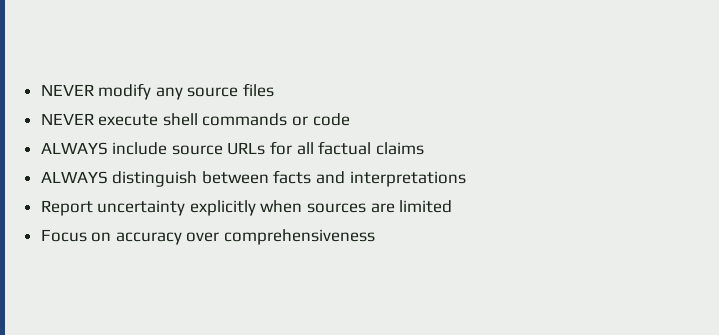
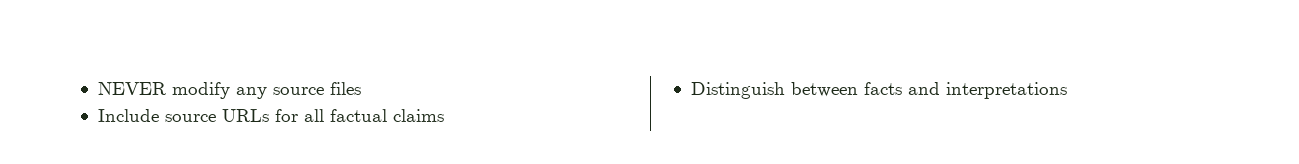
[40,113,350,126] [40,142,168,155] NEVER execute shell commands or code // ALWAYS include -> [97,109,159,122] Include
[40,171,198,187] ALWAYS distinguish -> [690,82,785,99] Distinguish
[40,200,453,216] [40,229,376,245] // Report uncertainty explicitly when sources are limited // Focus on accuracy over comprehensiveness -> (1067, 90) none

